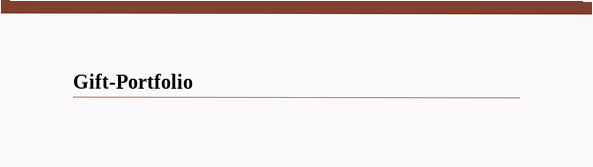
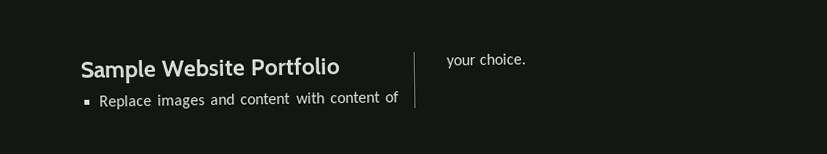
[72,73,194,89] Gift-Portfolio -> [80,57,341,84] [98,91,399,110] [445,53,526,69] Sample Website Portfolio // Replace images and content with content of your choice.

